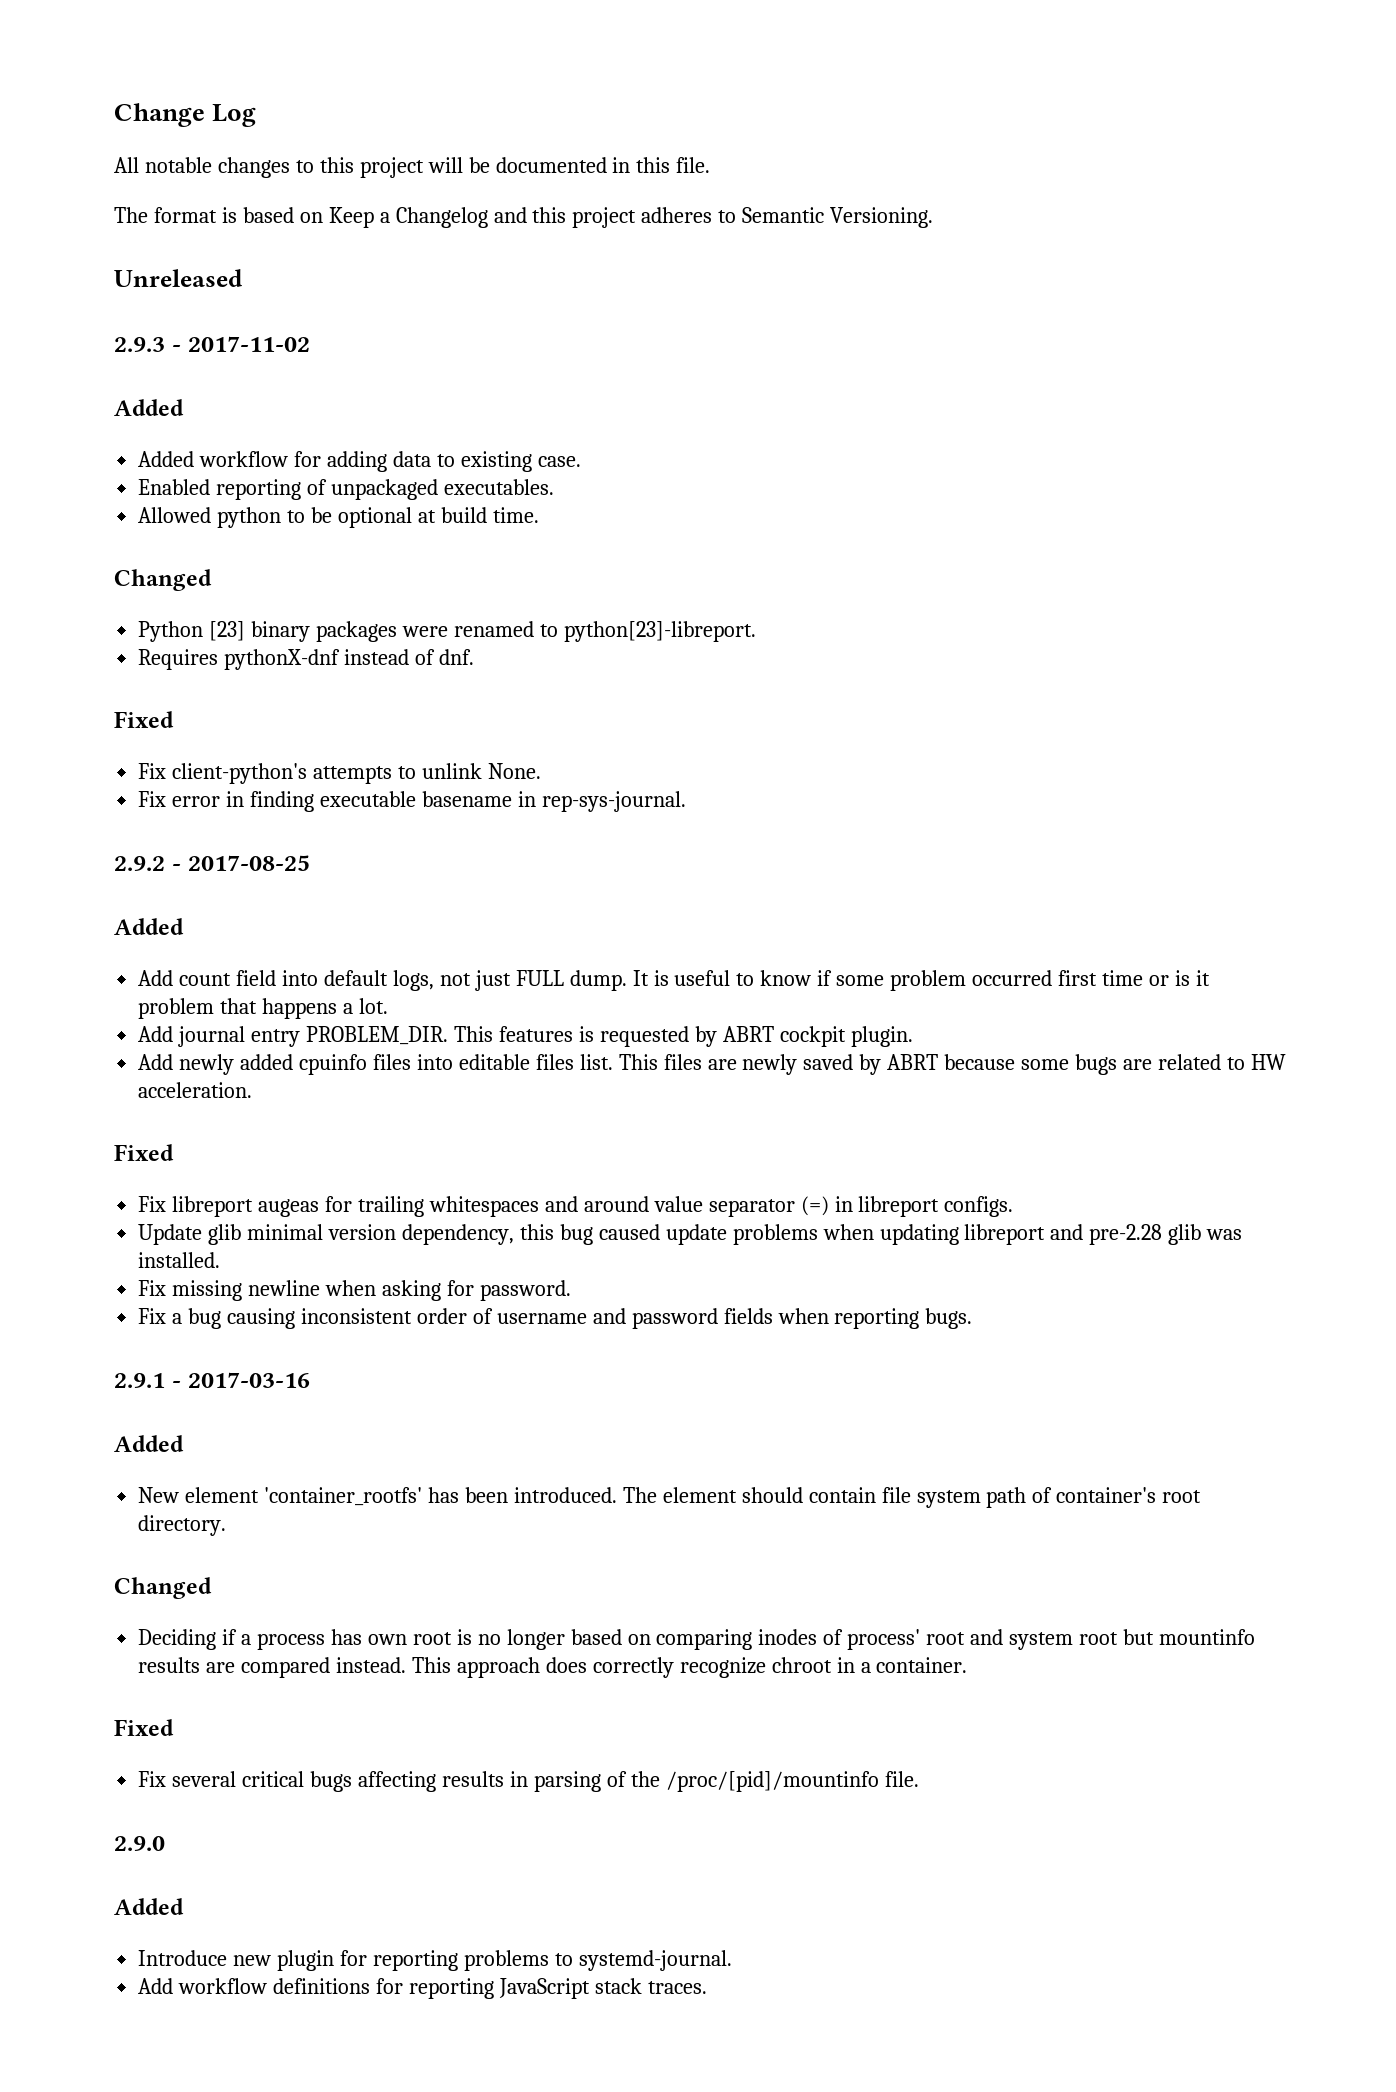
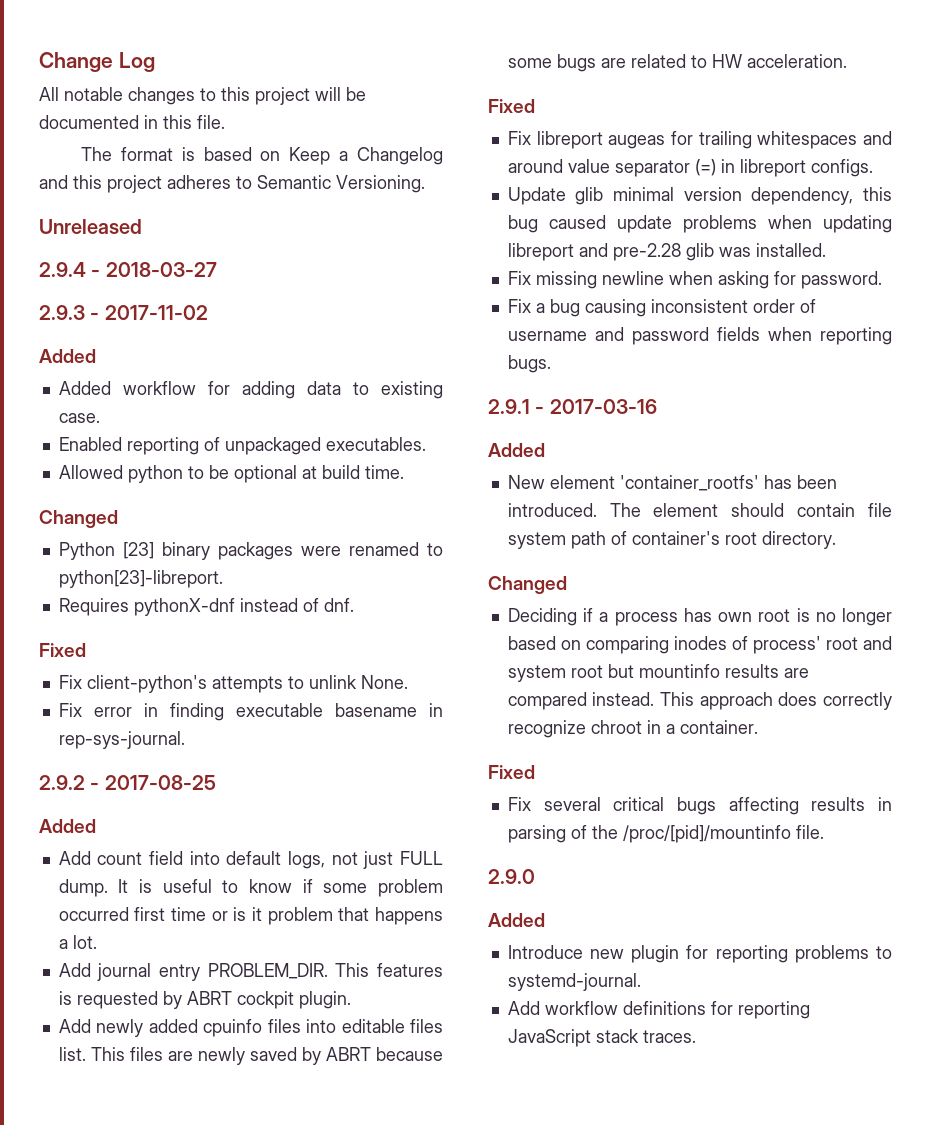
(243, 278) none -> [39,262,217,277] // 2.9.4 - 2018-03-27

